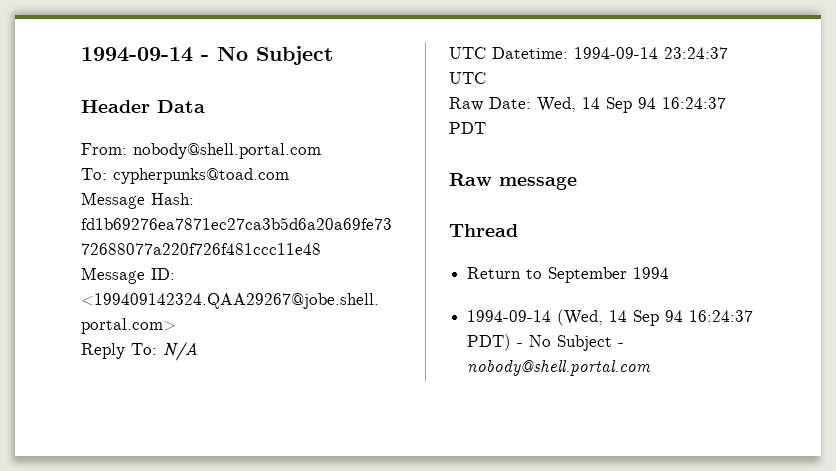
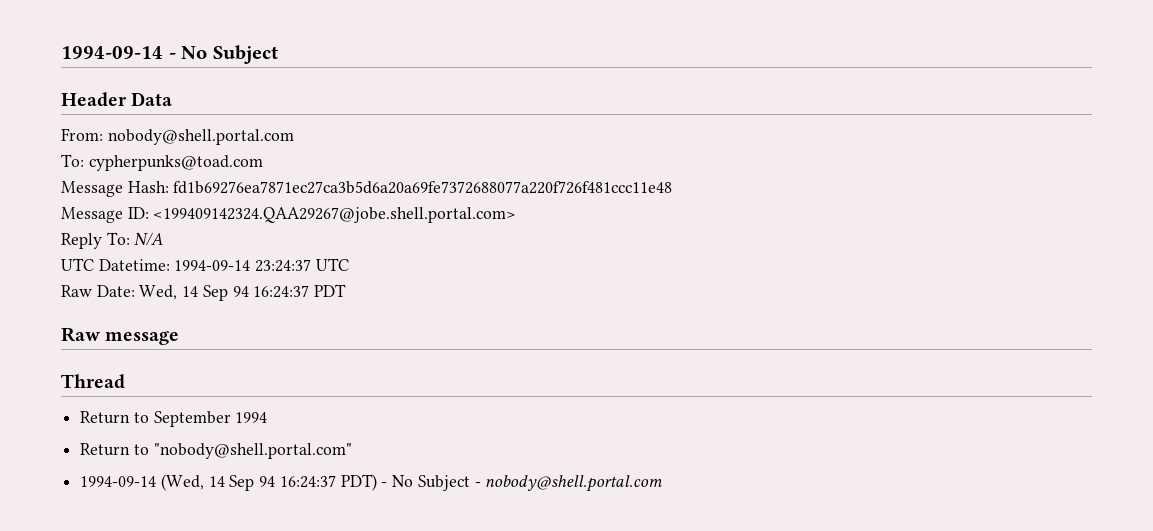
(670, 273) none -> [80,443,352,459] // Return to "nobody@shell.portal.com"

